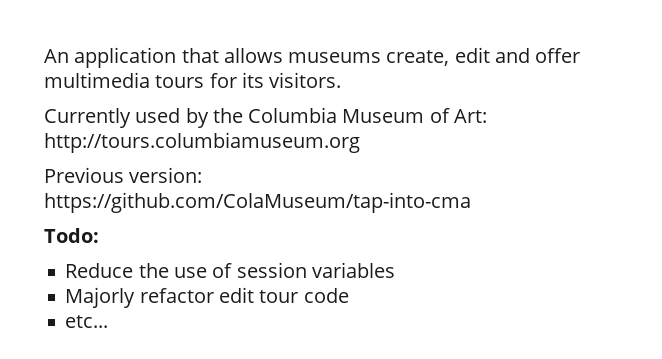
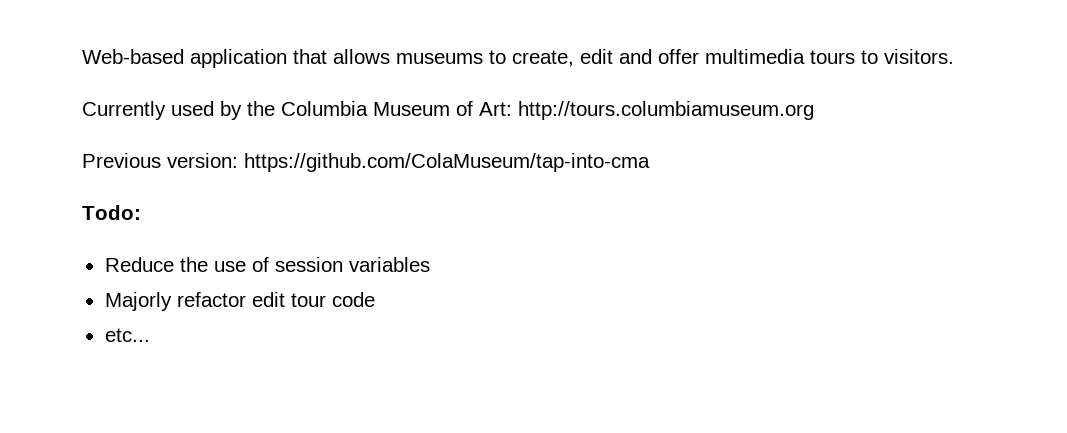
[44,49,69,63] An -> [82,49,184,64] Web-based
(382, 57) none -> [489,50,506,64] to
[209,72,264,88] for its -> [861,50,878,64] to

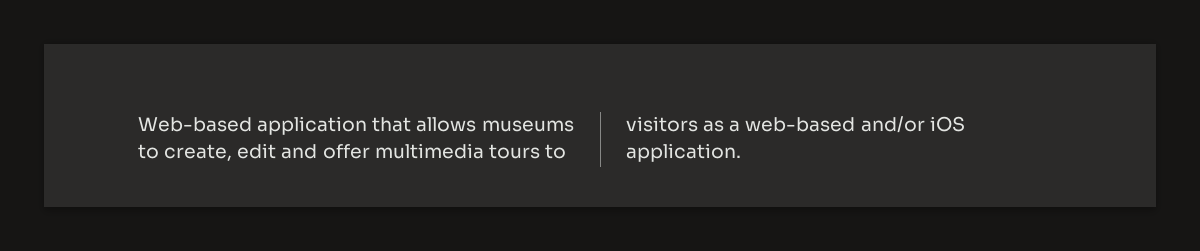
[884,49,954,64] [82,101,814,120] [82,153,650,172] [82,205,141,220] [104,257,430,272] [104,292,375,311] [104,328,150,342] visitors. // Currently used by the Columbia Museum of Art: http://tours.columbiamuseum.org // Previous version: https://github.com/ColaMuseum/tap-into-cma // Todo: // Reduce the use of session variables // Majorly refactor edit tour code // etc... -> [626,116,965,133] [626,143,741,162] visitors as a web-based and/or iOS application.

